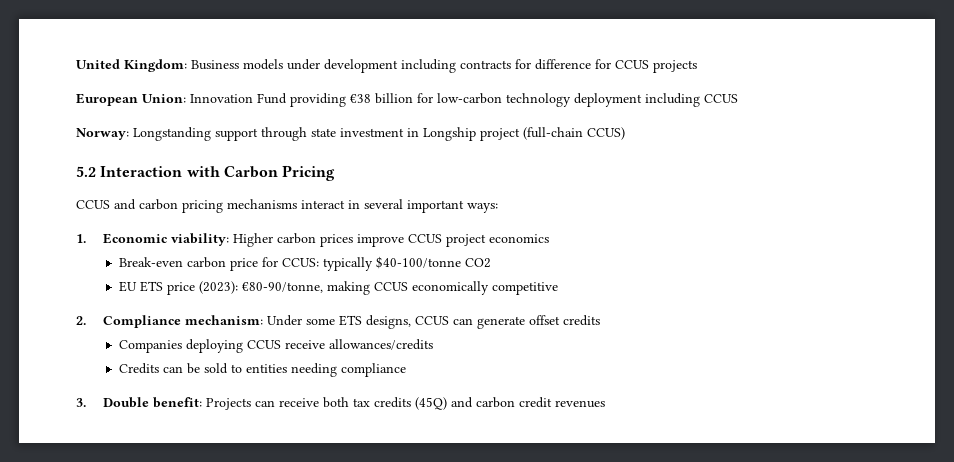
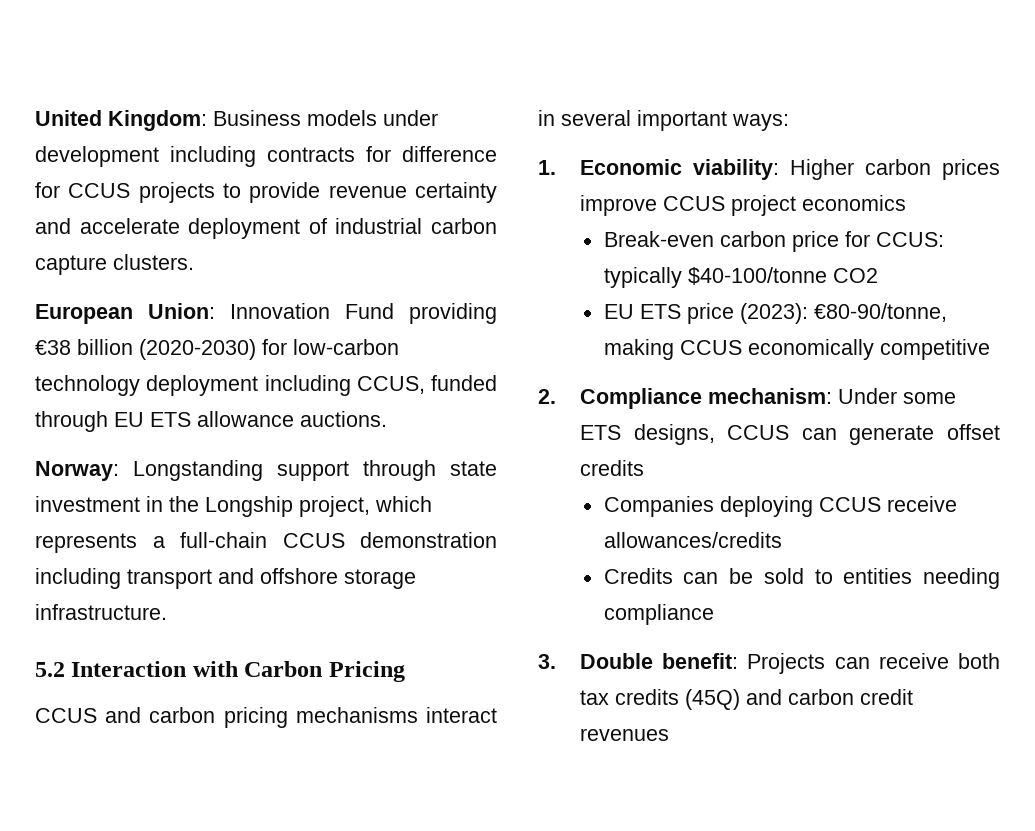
(697, 66) none -> [223,182,497,203] [35,218,498,239] [35,254,194,275] to provide revenue certainty and accelerate deployment of industrial carbon capture clusters.
(413, 98) none -> [139,339,256,360] (2020-2030)
[704,94,738,103] CCUS -> [356,375,497,394] [35,411,387,432] CCUS, funded through EU ETS allowance auctions.
[423,127,625,141] Longship project (full-chain CCUS) -> [169,496,432,517] [35,532,497,553] [35,568,416,589] [35,604,167,620] the Longship project, which represents a full-chain CCUS demonstration including transport and offshore storage infrastructure.

